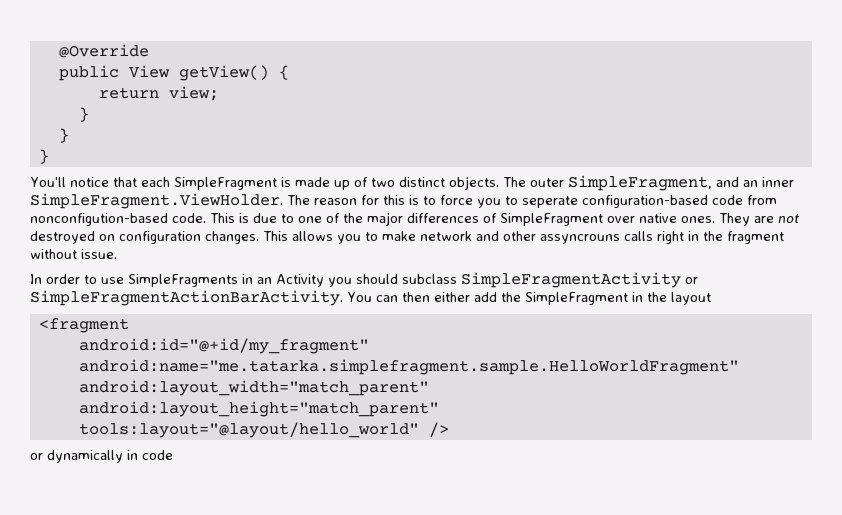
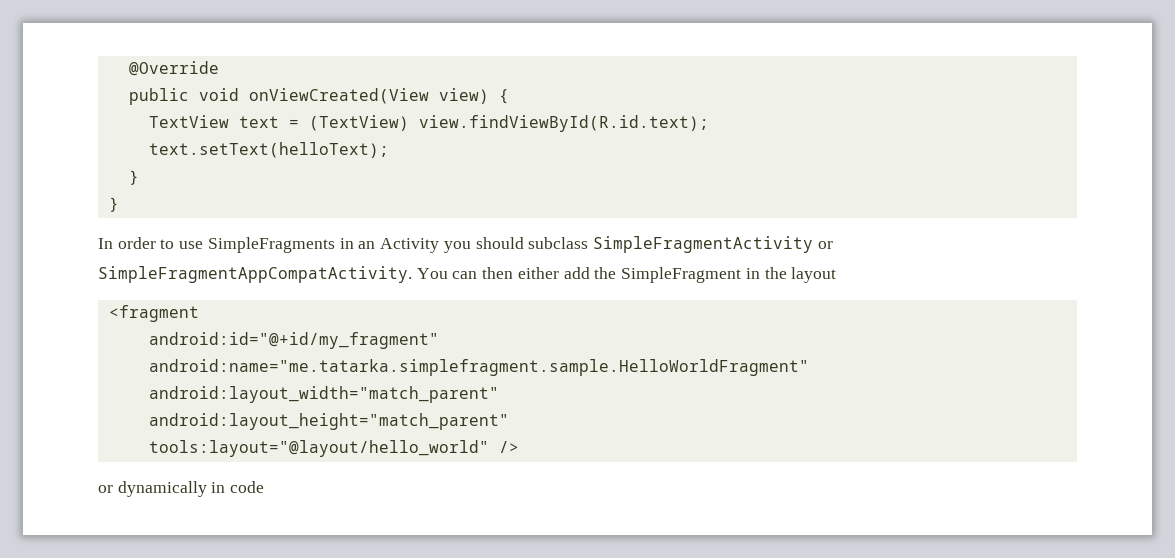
[128,65,289,81] [98,86,219,101] [78,107,89,122] [58,128,69,143] [38,149,49,164] [30,175,794,191] [30,193,777,209] [30,212,799,226] [30,231,784,244] [30,249,117,259] View getView() { // return view; // } // } // } // You'll notice that each SimpleFragment is made up of two distinct objects. The outer SimpleFragment, and an inner SimpleFragment.ViewHolder. The reason for this is to force you to seperate configuration-based code from nonconfigution-based code. This is due to one of the major differences of SimpleFragment over native ones. They are not destroyed on configuration changes. This allows you to make network and other assyncrouns calls right in the fragment without issue. -> [198,88,509,104] [148,115,709,132] [148,142,389,158] [128,170,139,185] [108,197,119,212] void onViewCreated(View view) { // TextView text = (TextView) view.findViewById(R.id.text); // text.setText(helloText); // } // }
[30,290,343,306] SimpleFragmentActionBarActivity. -> [98,266,412,283] SimpleFragmentAppCompatActivity.

